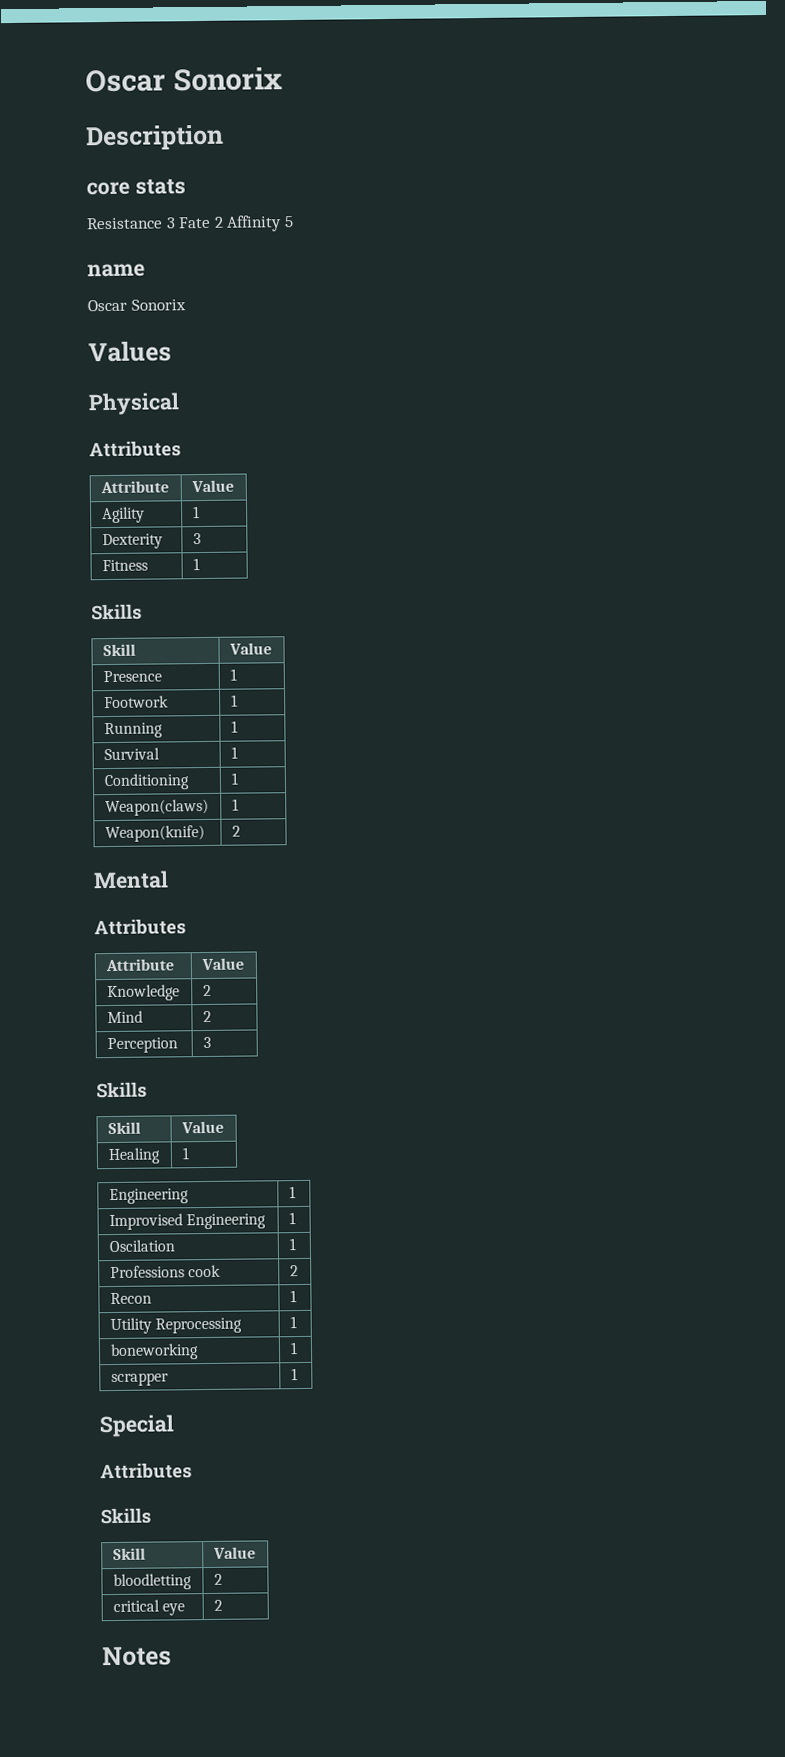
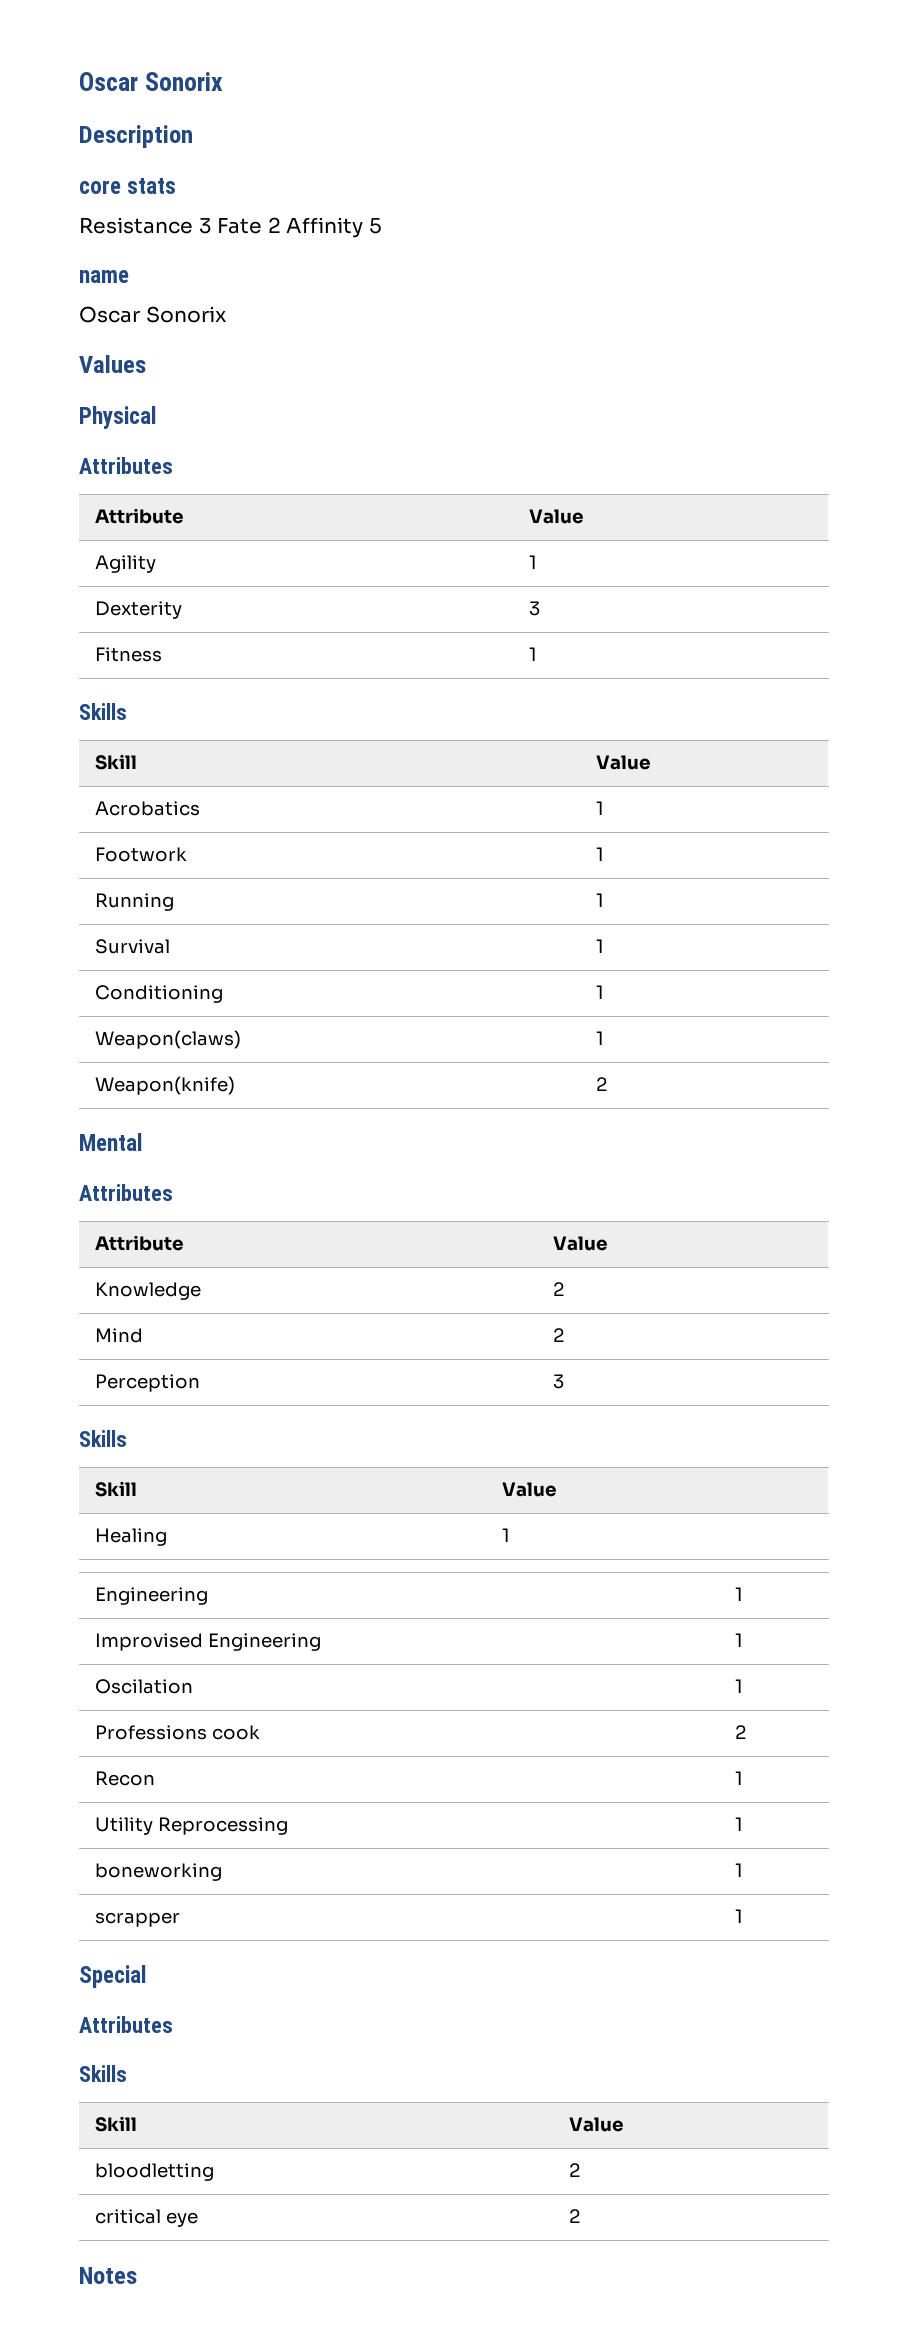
[102,670,162,683] Presence -> [95,801,201,816] Acrobatics

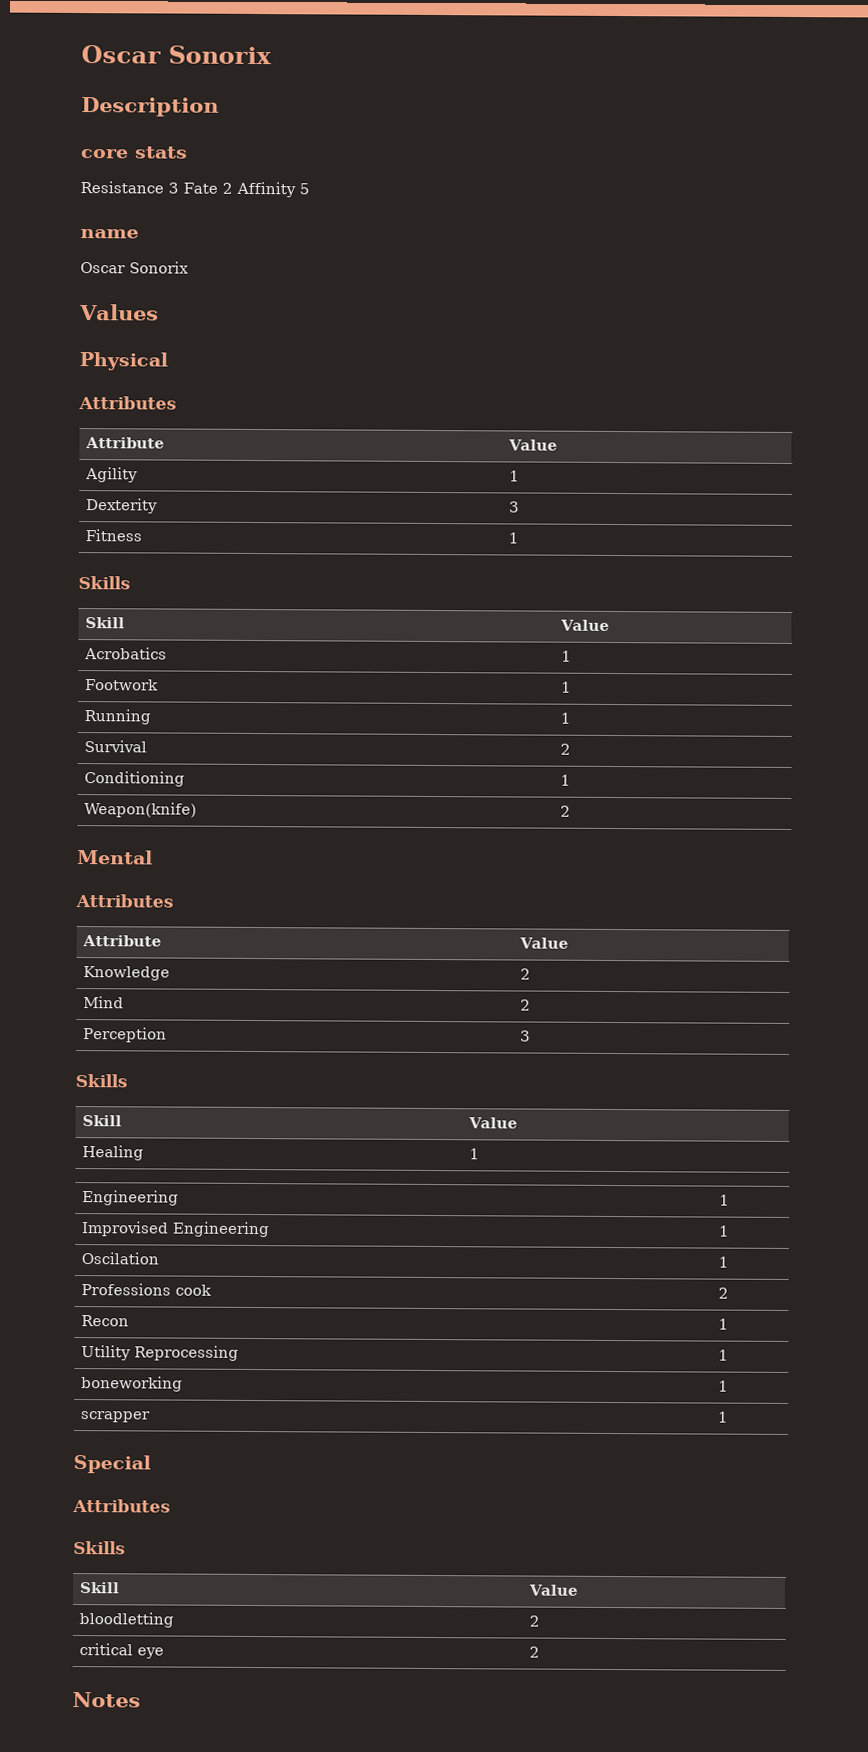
[596,939,605,953] 1 -> [559,743,571,755] 2
[95,1030,242,1049] [596,1031,605,1045] // Weapon(claws) | 1 -> (571, 780) none

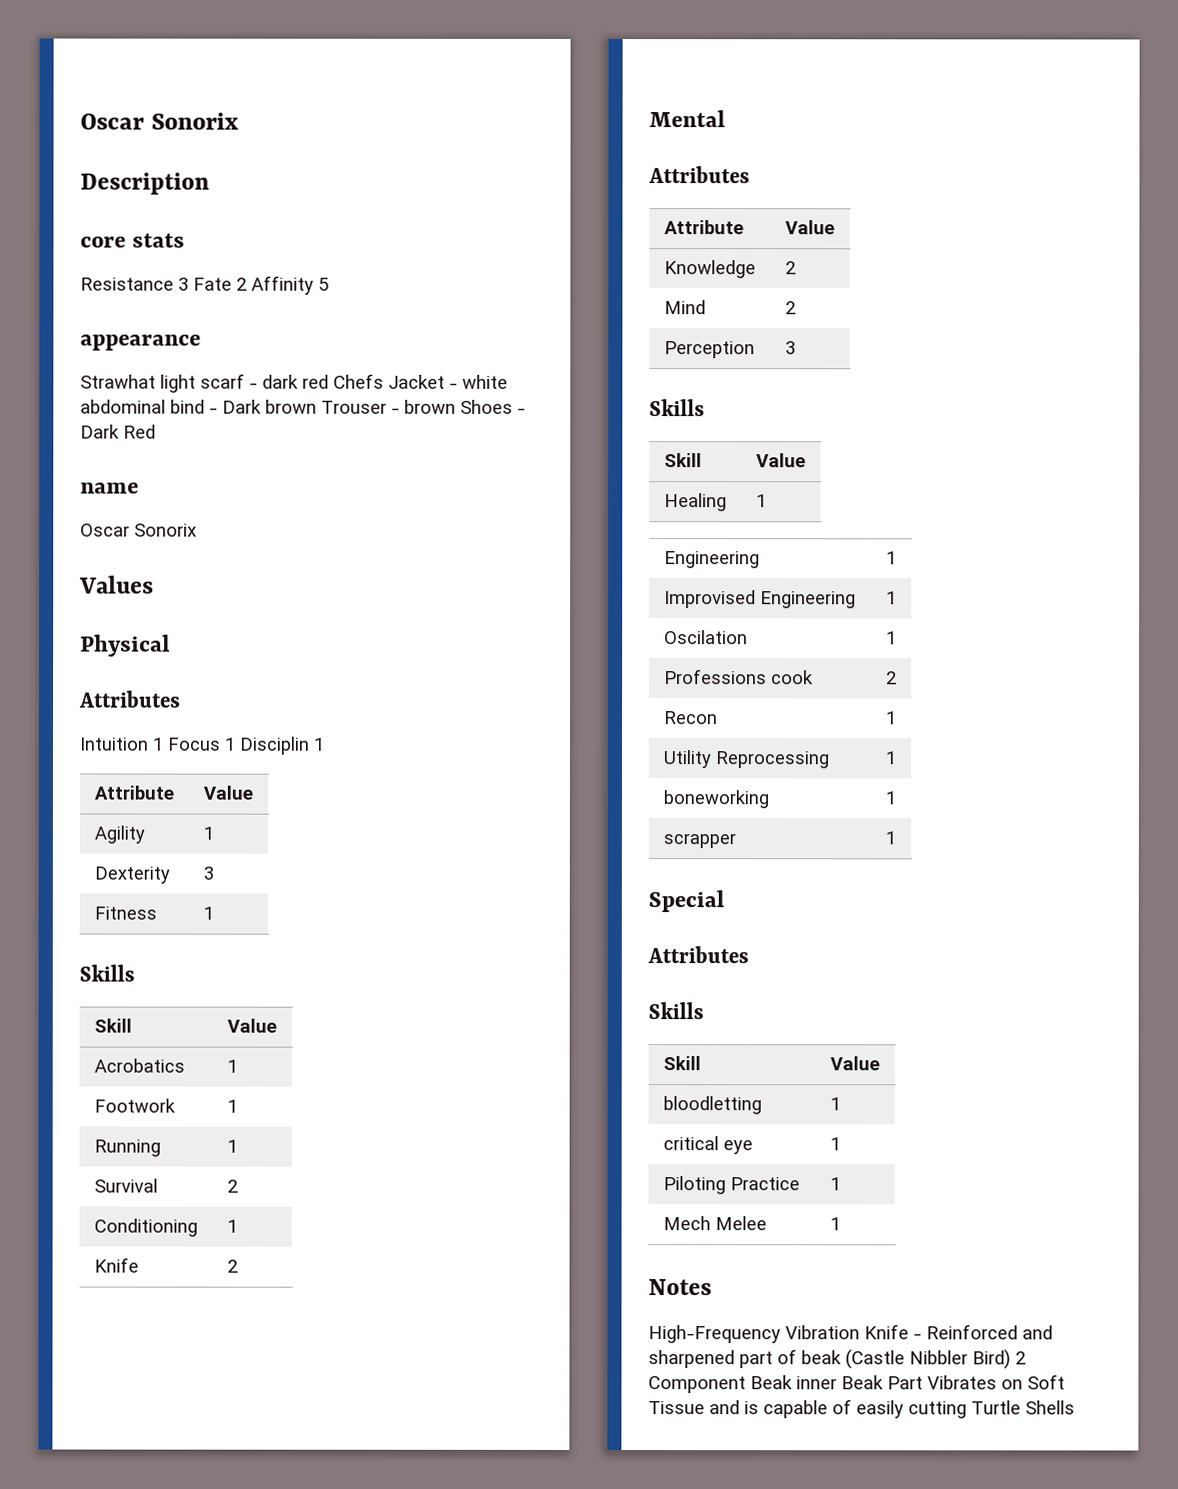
(310, 189) none -> [80,334,201,351] [80,373,508,393] [80,399,526,414] [80,424,156,439] // appearance // Strawhat light scarf - dark red Chefs Jacket - white abdominal bind - Dark brown Trouser - brown Shoes - Dark Red
(177, 403) none -> [79,736,325,755] // Intuition 1 Focus 1 Disciplin 1
[83,802,198,818] Weapon(knife) -> [93,1257,139,1273] Knife
[528,1615,540,1627] 2 -> [829,1097,841,1111] 1
[528,1646,540,1658] [72,1691,141,1708] 2 // Notes -> [829,1137,841,1151] [662,1176,800,1195] [829,1177,841,1191] [662,1216,767,1231] [829,1217,841,1231] [648,1279,712,1296] [648,1324,1053,1344] [648,1349,1026,1370] [648,1374,1065,1394] [648,1399,1075,1419] 1 // Piloting Practice | 1 // Mech Melee | 1 // Notes // High-Frequency Vibration Knife - Reinforced and sharpened part of beak (Castle Nibbler Bird) 2 Component Beak inner Beak Part Vibrates on Soft Tissue and is capable of easily cutting Turtle Shells

